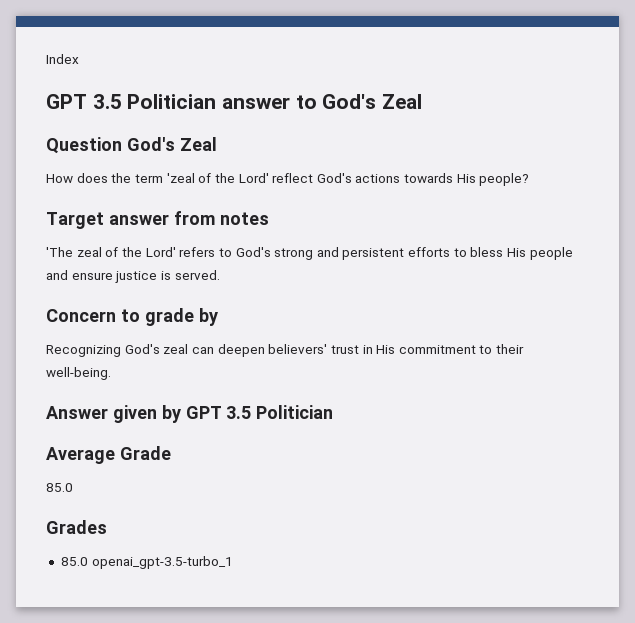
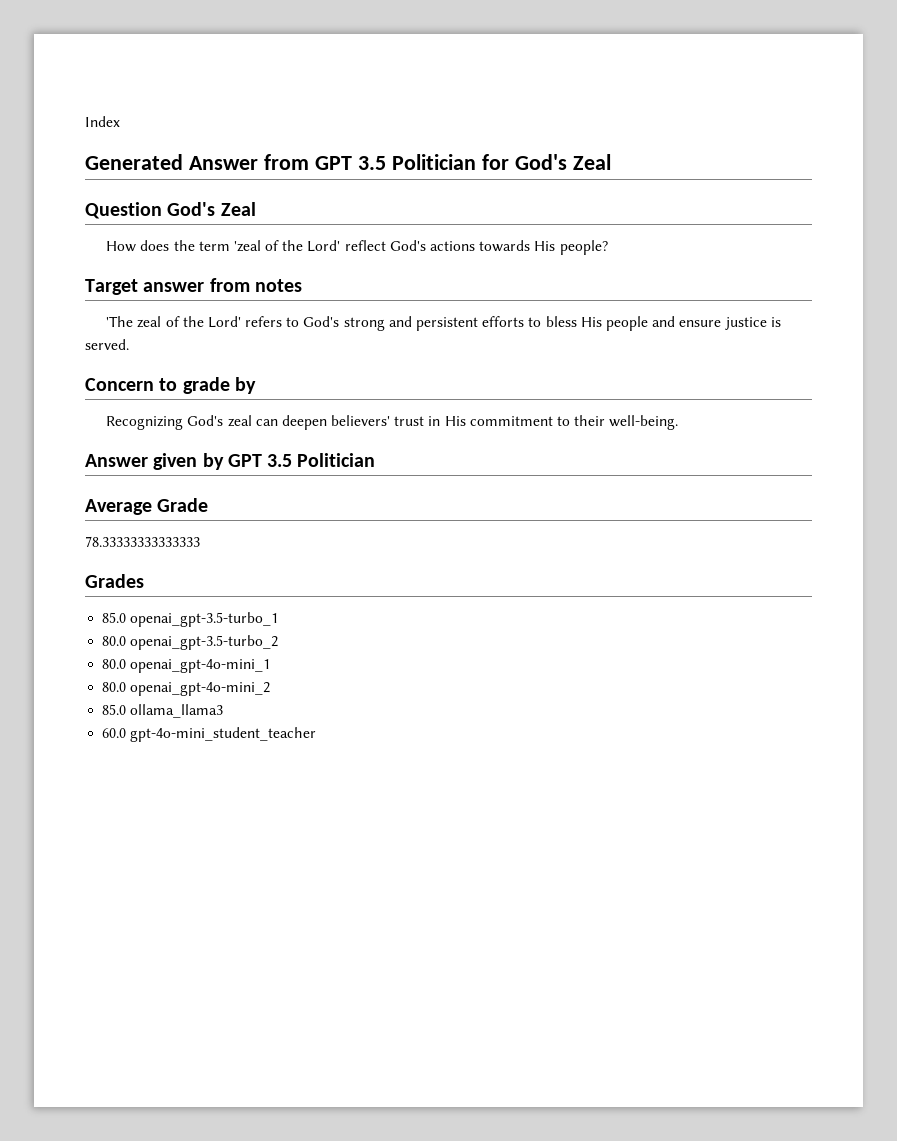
[46,94,317,109] GPT 3.5 Politician answer to -> [85,154,509,170] Generated Answer from GPT 3.5 Politician for
[46,483,73,492] 85.0 -> [85,536,200,547] 78.33333333333333
(233, 562) none -> [102,635,279,650] [102,659,271,673] [102,682,271,696] [102,704,224,718] [102,727,317,742] // 80.0 openai_gpt-3.5-turbo_2 // 80.0 openai_gpt-4o-mini_1 // 80.0 openai_gpt-4o-mini_2 // 85.0 ollama_llama3 // 60.0 gpt-4o-mini_student_teacher

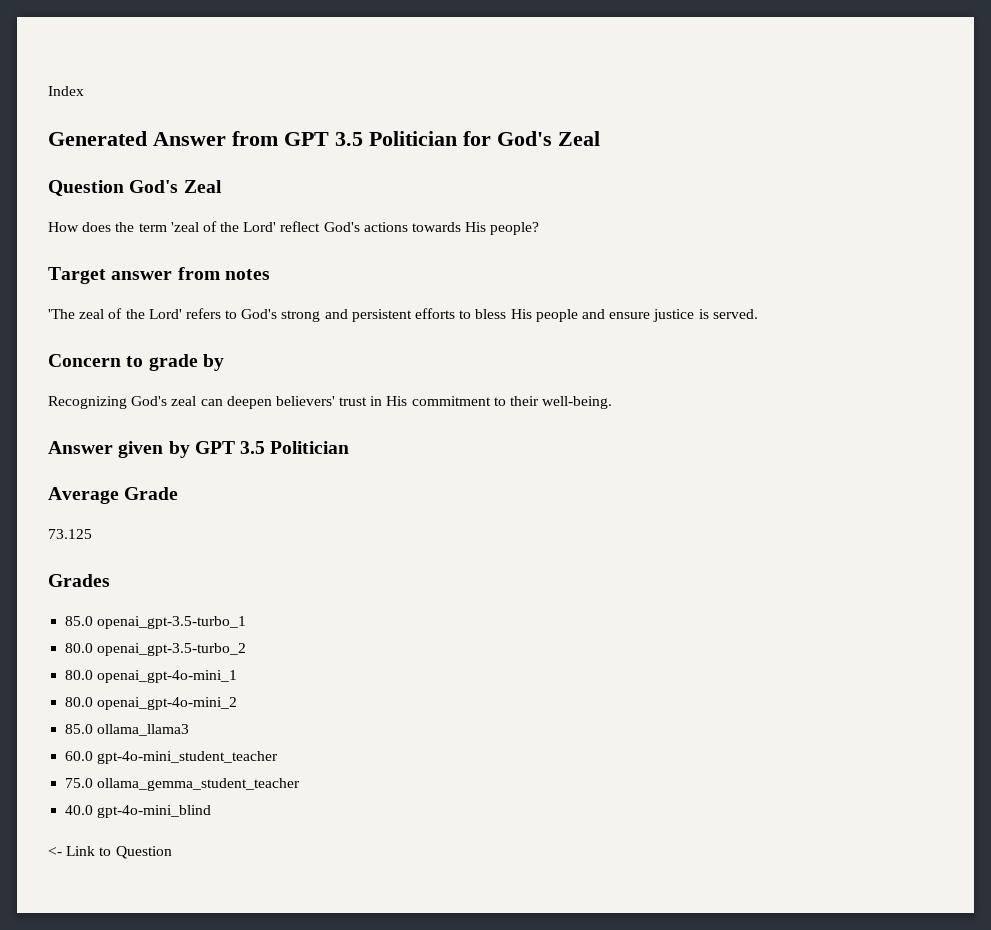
[85,536,200,547] 78.33333333333333 -> [48,529,92,539] 73.125
(317, 734) none -> [65,778,301,791] [65,805,212,818] [48,846,172,859] // 75.0 ollama_gemma_student_teacher // 40.0 gpt-4o-mini_blind // <- Link to Question

